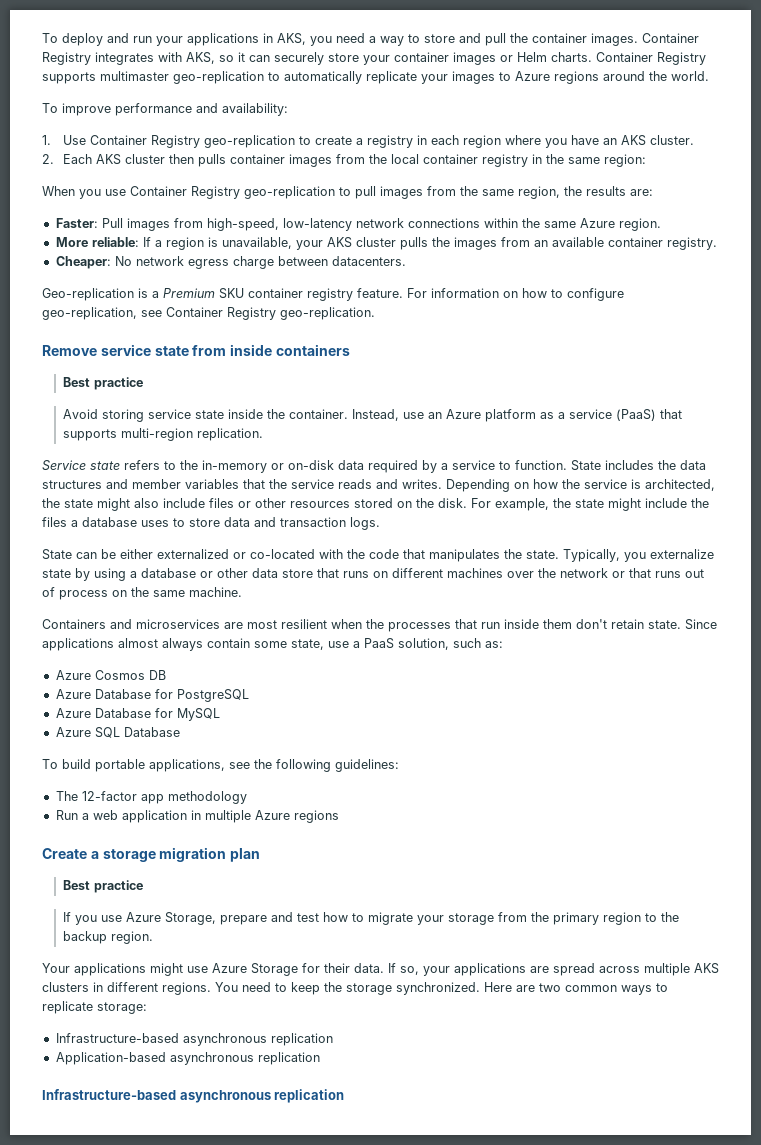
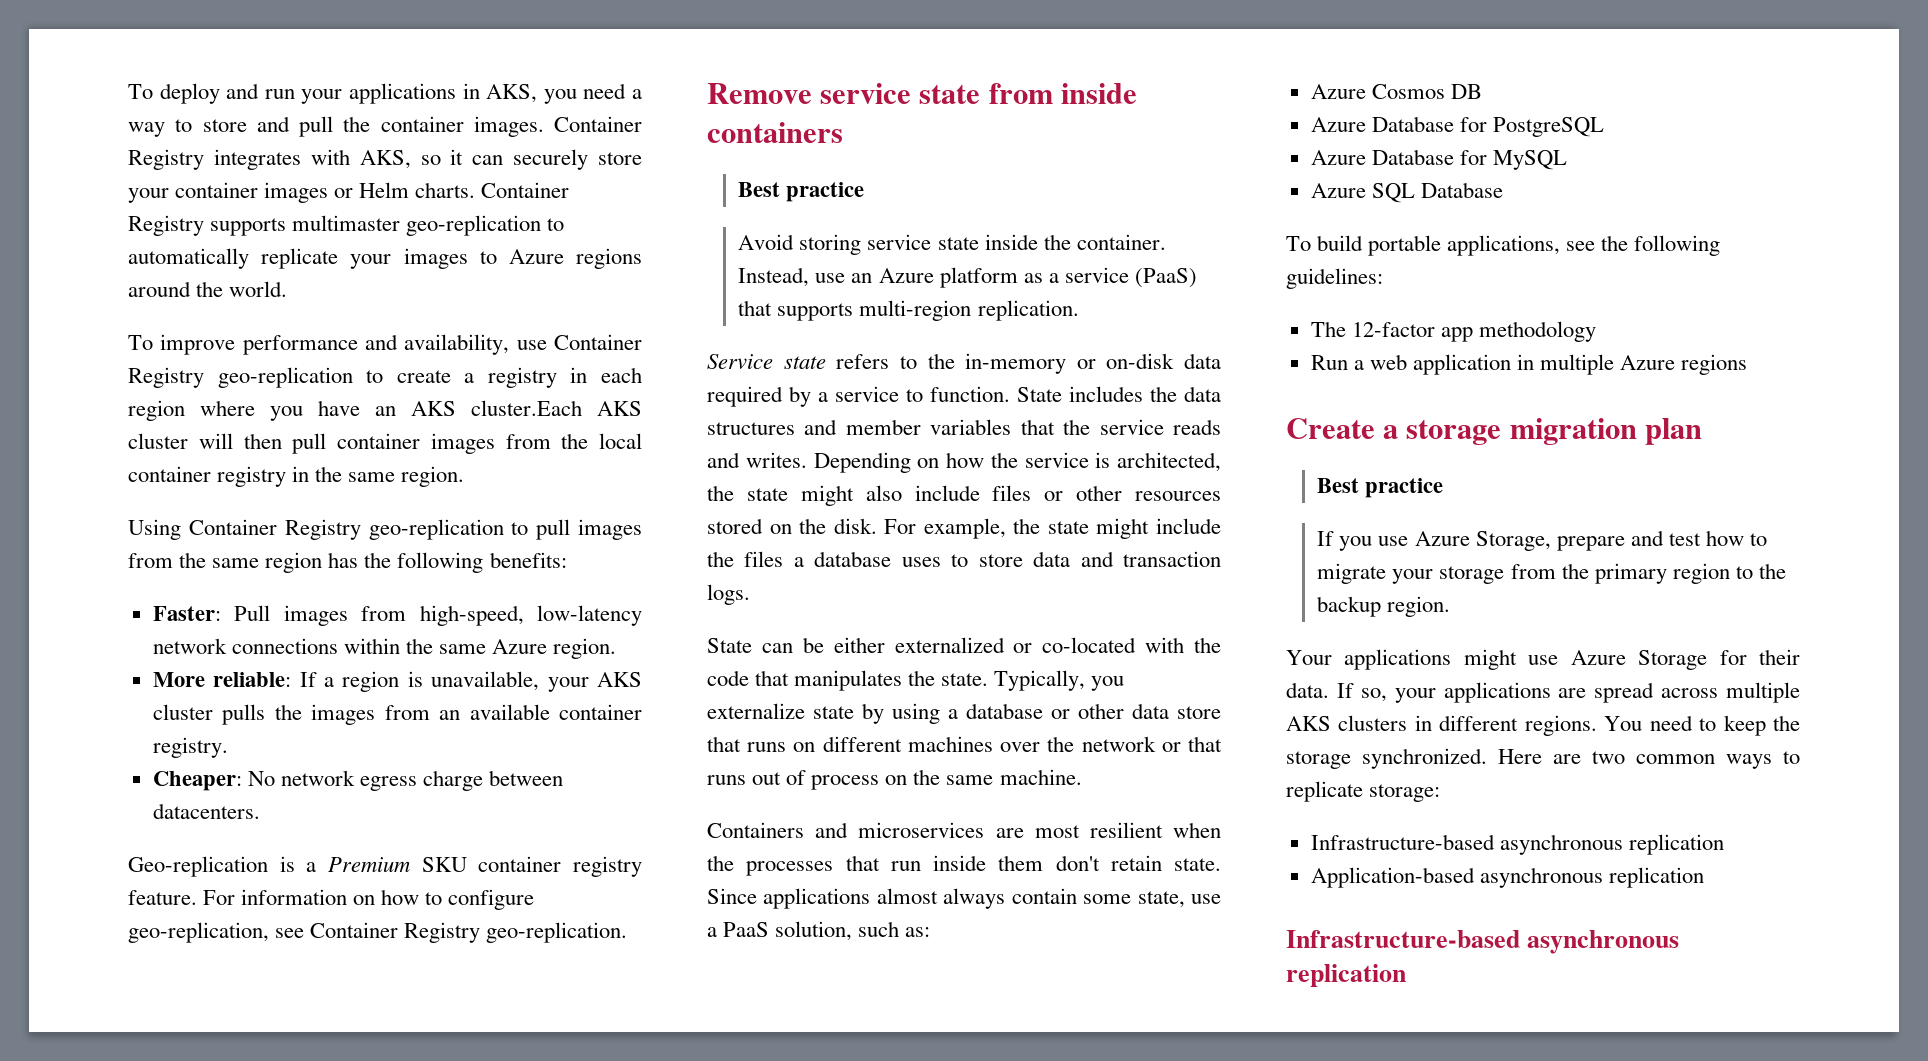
[222,103,288,116] [42,135,87,145] availability: // 1. Use -> [404,334,547,355] availability, use
[650,135,695,145] [42,154,227,167] cluster. // 2. Each AKS cluster then pulls -> [471,400,642,416] [128,433,327,454] cluster.Each AKS cluster will then pull
[604,154,647,167] [42,186,126,199] region: // When you use -> [401,466,465,487] [128,519,181,540] region. // Using
[518,186,653,199] region, the results are: -> [265,552,567,573] region has the following benefits:

